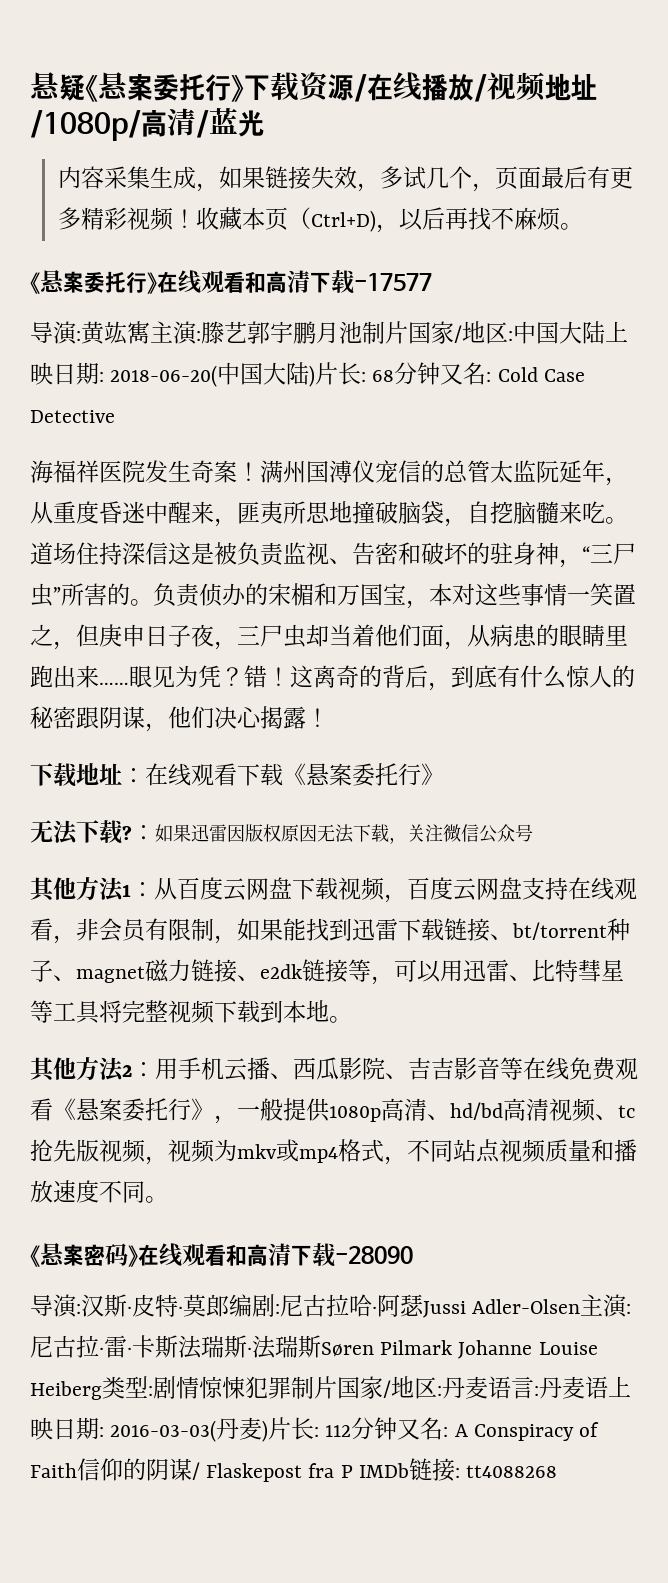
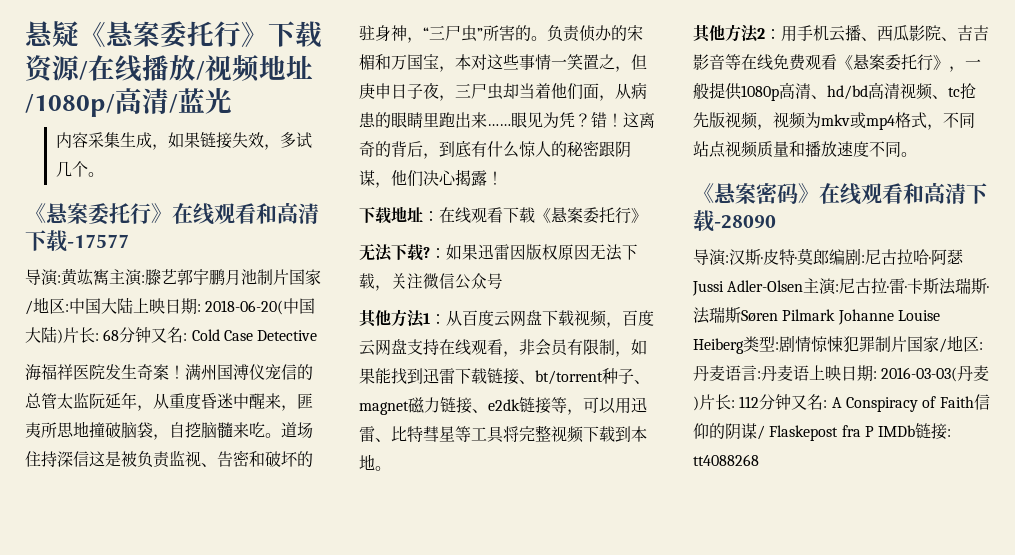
[471,166,633,192] [57,207,560,233] ，页面最后有更多精彩视频！收藏本页（Ctrl+D)，以后再找不麻烦 -> (88, 169) none

